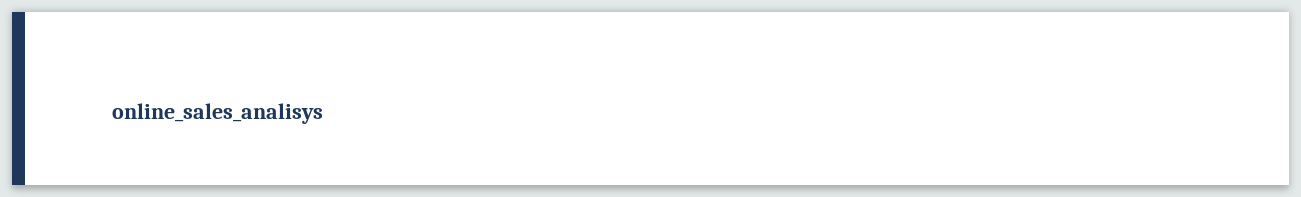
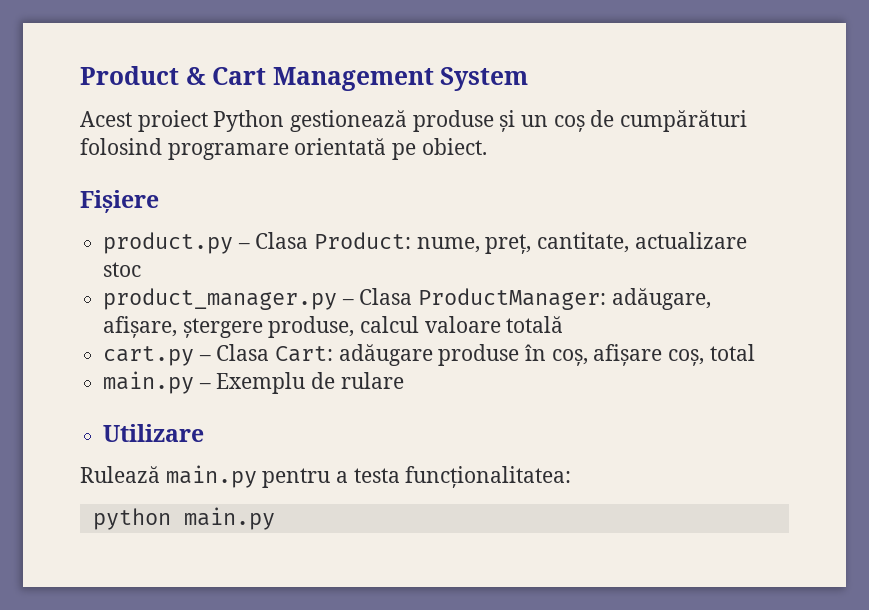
[112,103,323,124] online_sales_analisys -> [80,66,529,91] [80,110,748,132] [80,138,487,160] [80,190,159,213] [103,232,747,254] [103,262,142,277] [103,288,711,310] [103,316,564,338] [103,344,755,366] [103,371,404,394] [103,424,205,442] [80,465,572,488] [92,507,275,530] Product & Cart Management System // Acest proiect Python gestionează produse și un coș de cumpărături folosind programare orientată pe obiect. // Fișiere // product.py – Clasa Product: nume, preț, cantitate, actualizare stoc // product_manager.py – Clasa ProductManager: adăugare, afișare, ștergere produse, calcul valoare totală // cart.py – Clasa Cart: adăugare produse în coș, afișare coș, total // main.py – Exemplu de rulare // Utilizare // Rulează main.py pentru a testa funcționalitatea: // python main.py

